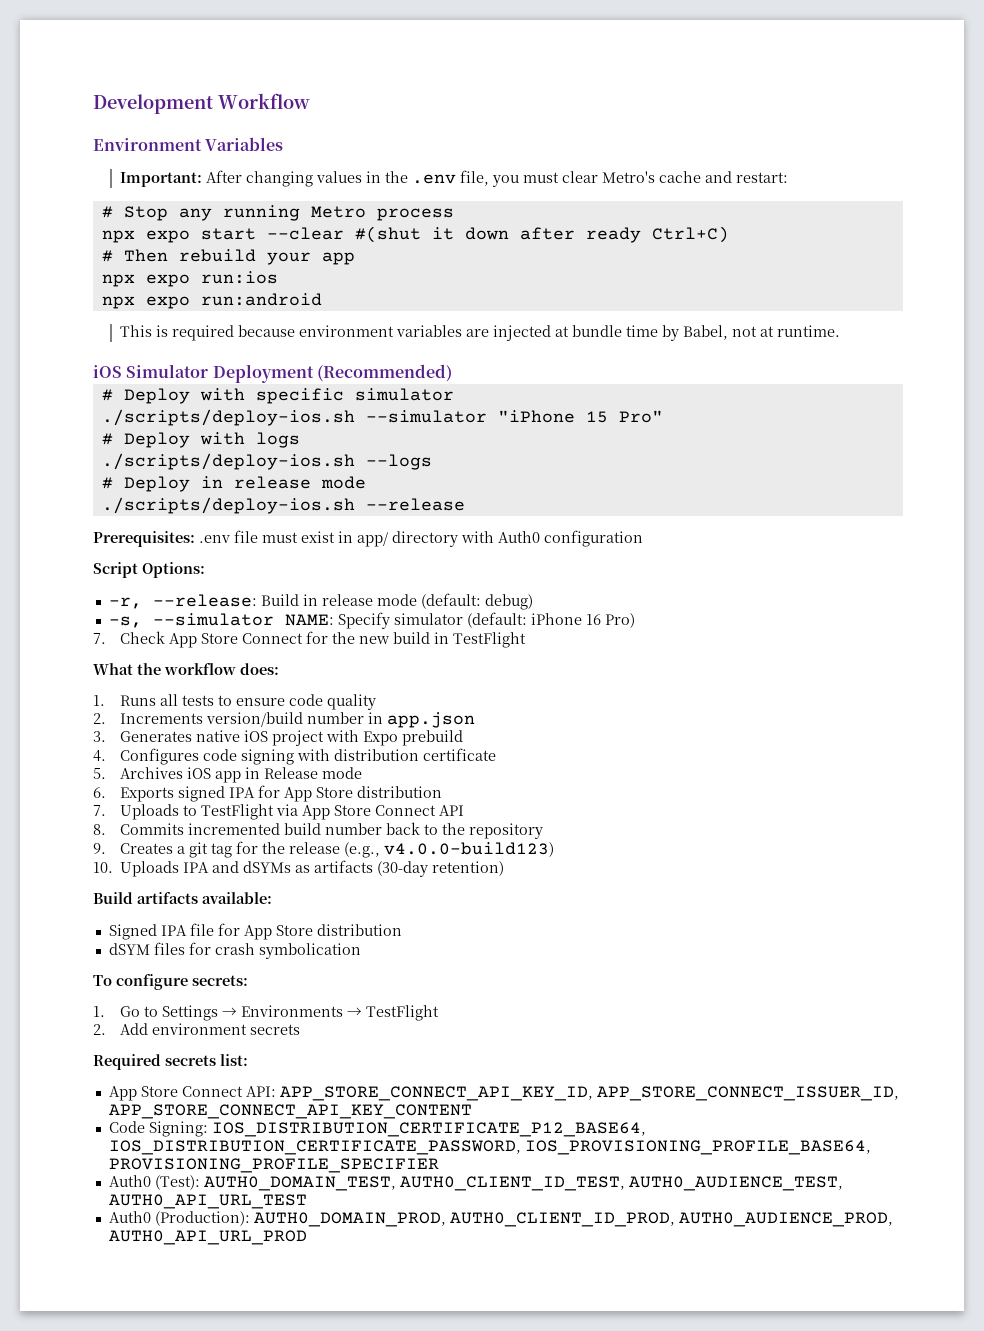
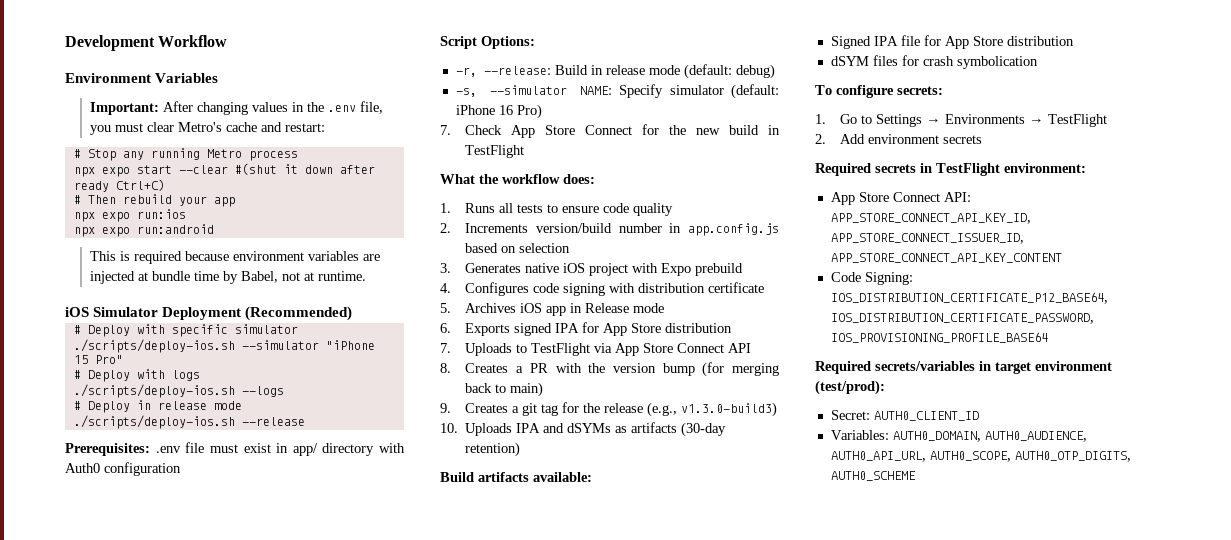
[386,712,475,728] app.json -> [688,223,779,236] [465,243,571,253] app.config.js based on selection
[119,822,543,839] Commits incremented build number back to the repository -> [465,362,779,377] [465,382,544,397] Creates a PR with the version bump (for merging back to main)
[383,842,554,857] v4.0.0-build123) -> [681,402,778,417] v1.3.0-build3)
[220,1054,248,1066] list: -> [920,163,1086,176] in TestFlight environment:
[524,1140,871,1155] [108,1158,439,1173] [108,1175,843,1191] [108,1194,307,1209] [108,1211,893,1227] [108,1230,307,1245] IOS_PROVISIONING_PROFILE_BASE64, PROVISIONING_PROFILE_SPECIFIER // Auth0 (Test): AUTH0_DOMAIN_TEST, AUTH0_CLIENT_ID_TEST, AUTH0_AUDIENCE_TEST, AUTH0_API_URL_TEST // Auth0 (Production): AUTH0_DOMAIN_PROD, AUTH0_CLIENT_ID_PROD, AUTH0_AUDIENCE_PROD, AUTH0_API_URL_PROD -> [830,332,1048,343] [815,361,1112,374] [815,380,885,395] [830,410,979,421] [830,430,1087,442] [830,451,1131,462] [830,471,916,481] IOS_PROVISIONING_PROFILE_BASE64 // Required secrets/variables in target environment (test/prod): // Secret: AUTH0_CLIENT_ID // Variables: AUTH0_DOMAIN, AUTH0_AUDIENCE, AUTH0_API_URL, AUTH0_SCOPE, AUTH0_OTP_DIGITS, AUTH0_SCHEME

